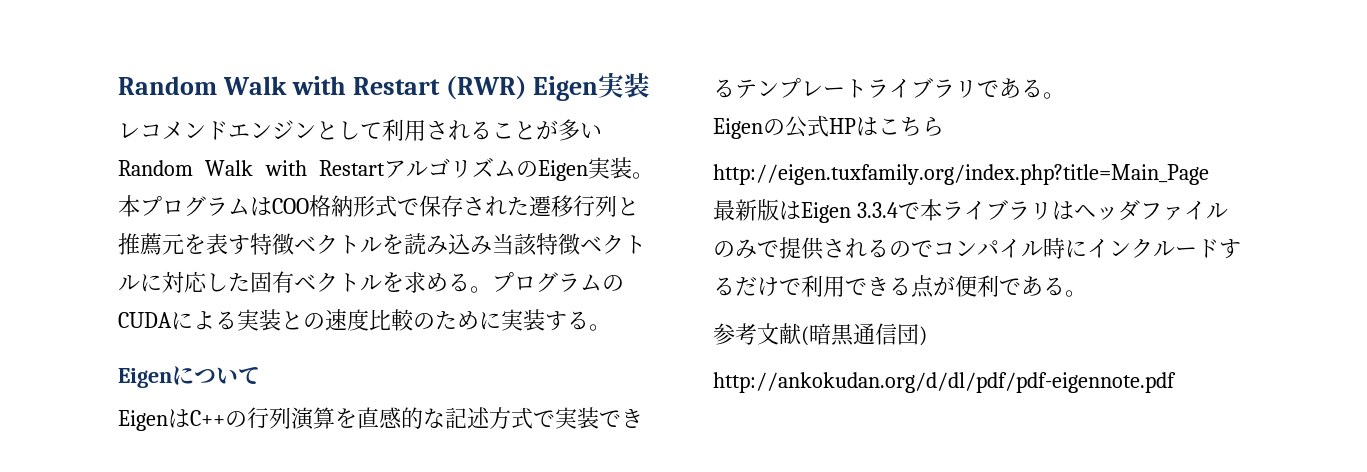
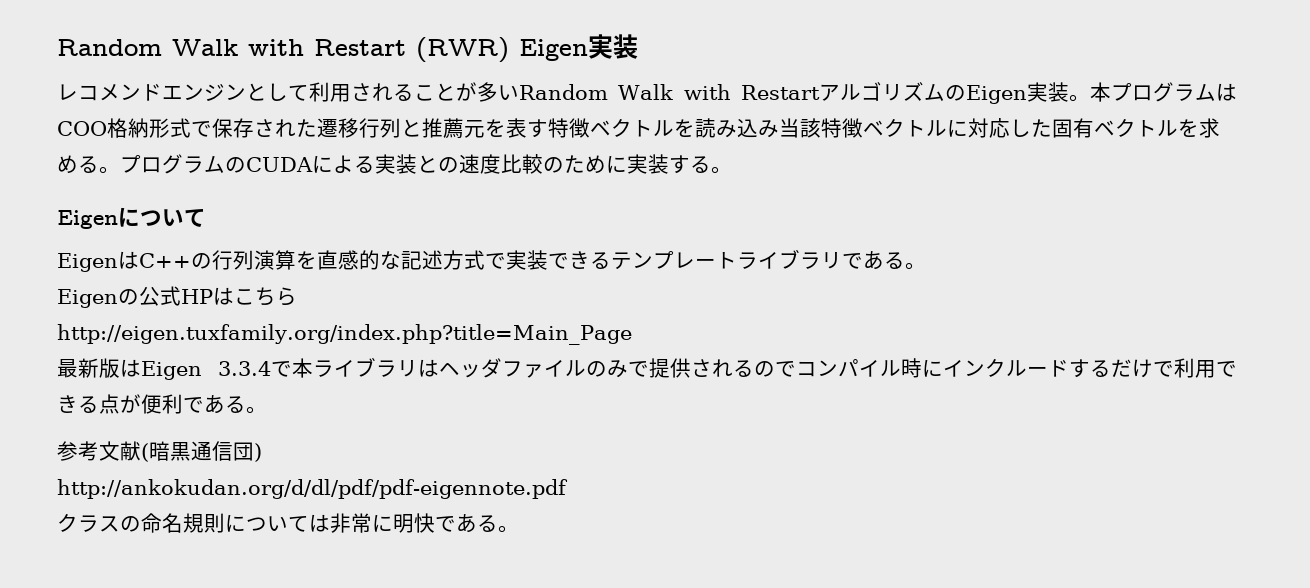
(1176, 382) none -> [57,513,519,533] // クラスの命名規則については非常に明快である。

